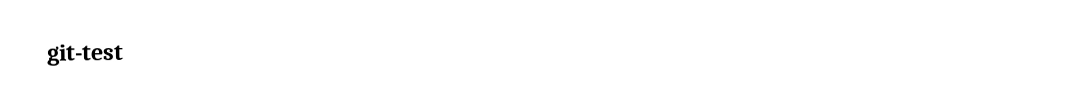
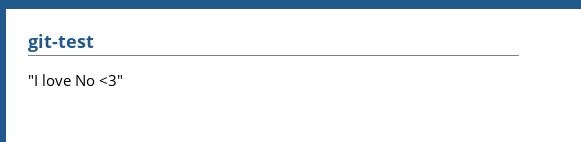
(124, 54) none -> [28,74,124,86] // "I love No <3"

